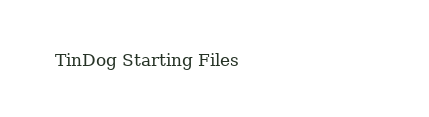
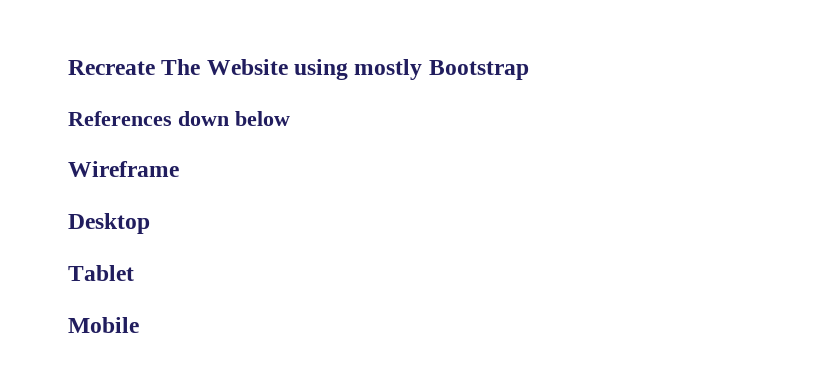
[55,53,239,70] TinDog Starting Files -> [68,59,529,80] [68,111,290,126] [68,161,179,177] [68,213,150,234] [68,265,134,281] [68,317,139,333] Recreate The Website using mostly Bootstrap // References down below // Wireframe // Desktop // Tablet // Mobile

